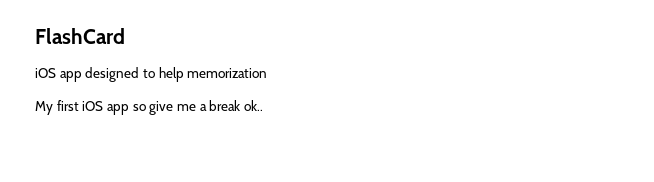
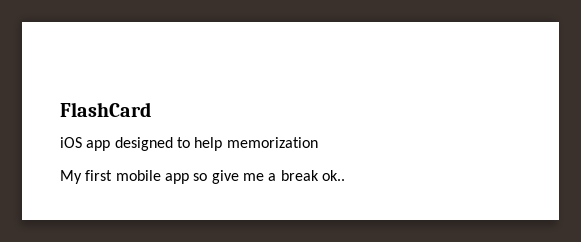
[82,101,104,111] iOS -> [115,170,161,181] mobile

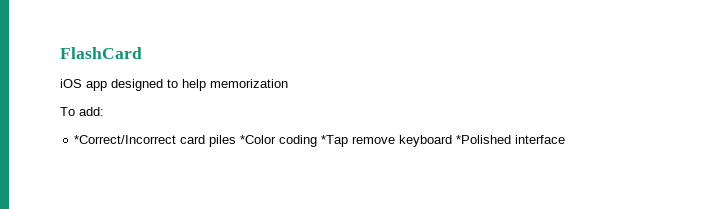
[60,170,345,184] My first mobile app so give me a break ok.. -> [60,107,104,116] [74,135,566,147] To add: // *Correct/Incorrect card piles *Color coding *Tap remove keyboard *Polished interface

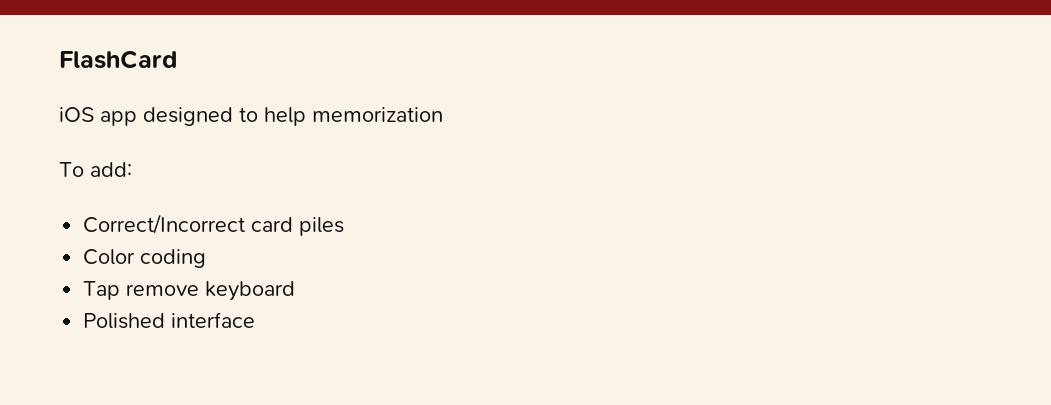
[74,135,177,144] *Correct/Incorrect -> [83,214,246,234] Correct/Incorrect
[240,135,277,144] *Color -> [83,249,136,265] // Color
[321,135,349,147] *Tap -> [83,281,121,300] // Tap
[456,135,512,144] *Polished -> [83,313,166,329] // Polished

